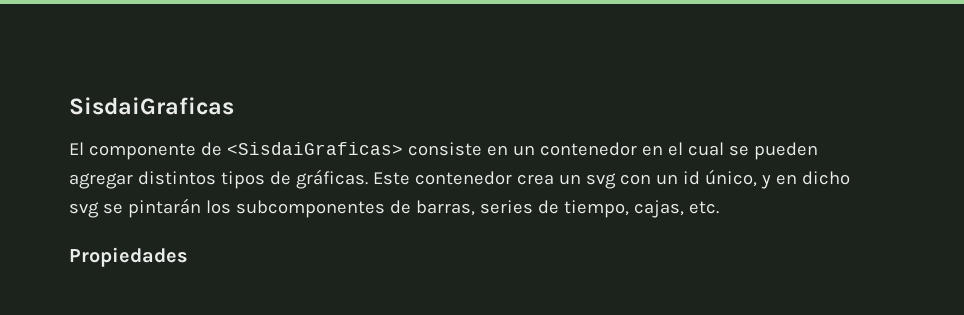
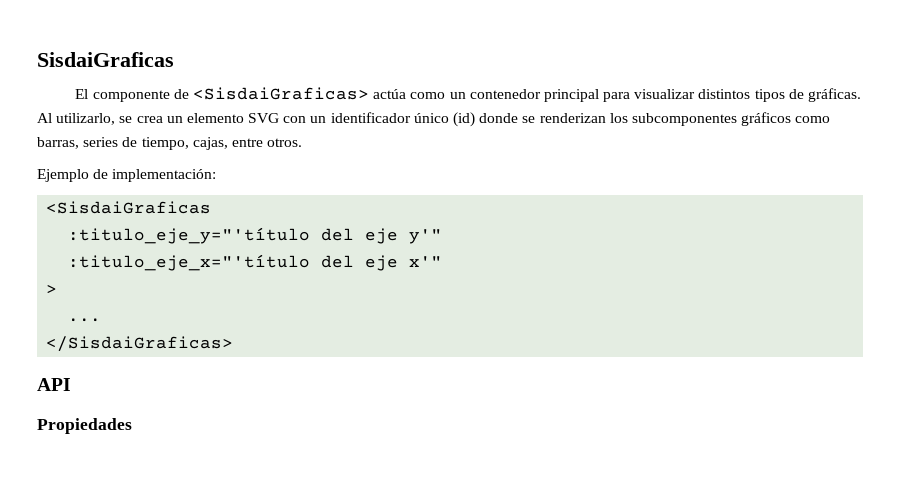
[407,142,818,160] [69,169,850,189] [69,198,411,218] consiste en un contenedor en el cual se pueden agregar distintos tipos de gráficas. Este contenedor crea un svg con un id único, y en dicho svg se pintarán los subcomponentes de -> [373,88,861,102] [37,112,831,127] actúa como un contenedor principal para visualizar distintos tipos de gráficas. Al utilizarlo, se crea un elemento SVG con un identificador único (id) donde se renderizan los subcomponentes gráficos como
[688,201,719,214] etc. -> [231,138,303,147] [37,169,217,182] [46,201,212,214] [68,227,443,244] [68,254,443,271] [46,285,58,294] [68,318,102,322] [46,336,234,352] [37,378,71,391] entre otros. // Ejemplo de implementación: // <SisdaiGraficas // :titulo_eje_y="'título del eje y'" // :titulo_eje_x="'título del eje x'" // > // ... // </SisdaiGraficas> // API

